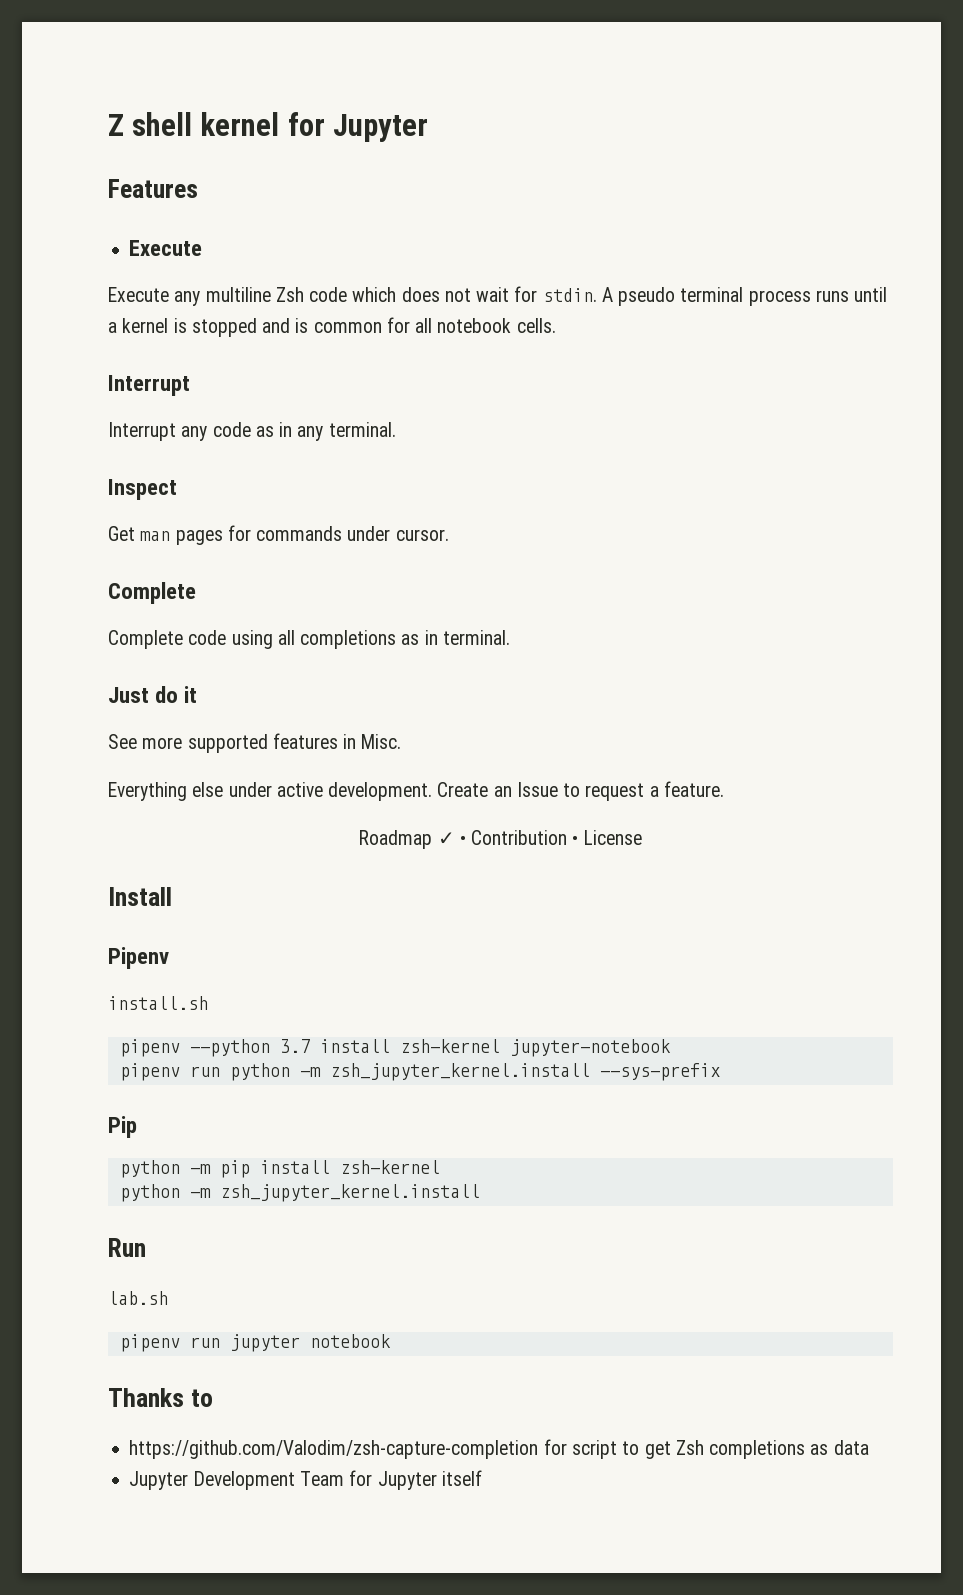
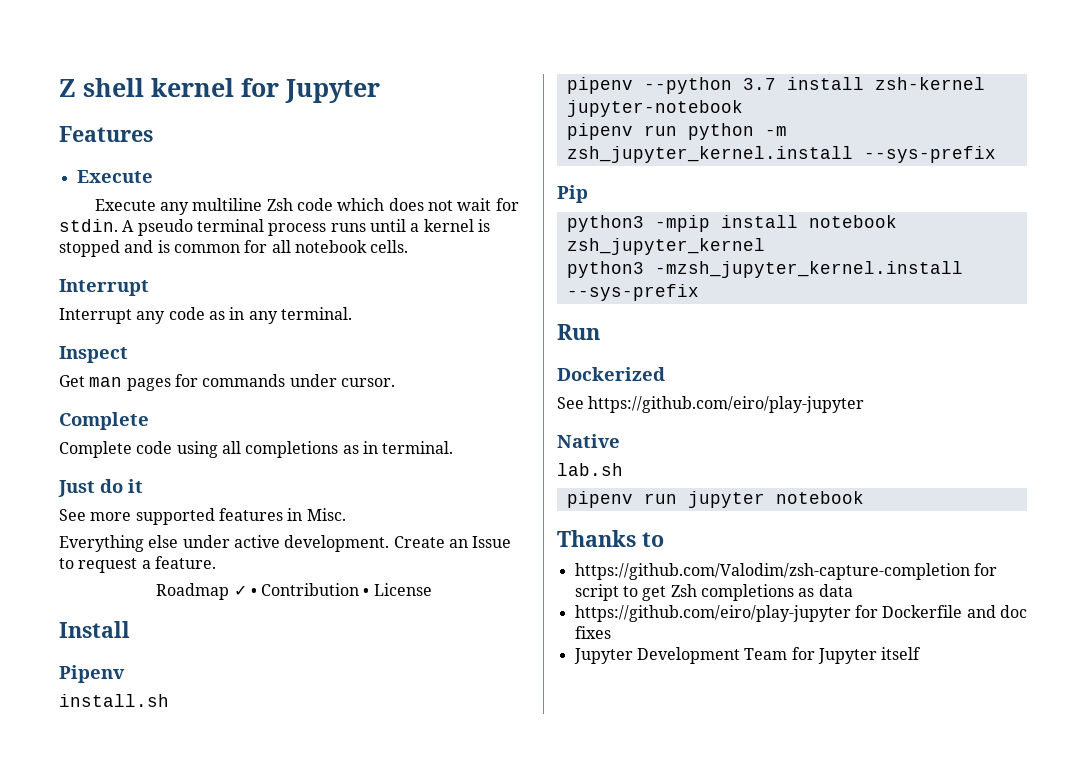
[119,1160,440,1178] [119,1184,480,1202] [108,1238,146,1257] python -m pip install zsh-kernel // python -m zsh_jupyter_kernel.install // Run -> [566,215,897,232] [566,238,765,255] [566,261,963,278] [566,284,699,301] [557,324,600,340] [557,367,665,381] [557,396,865,413] [557,434,620,448] python3 -mpip install notebook zsh_jupyter_kernel // python3 -mzsh_jupyter_kernel.install --sys-prefix // Run // Dockerized // See https://github.com/eiro/play-jupyter // Native
(869, 1447) none -> [574,605,1027,622] [574,626,611,639] // https://github.com/eiro/play-jupyter for Dockerfile and doc fixes

